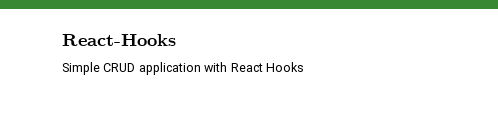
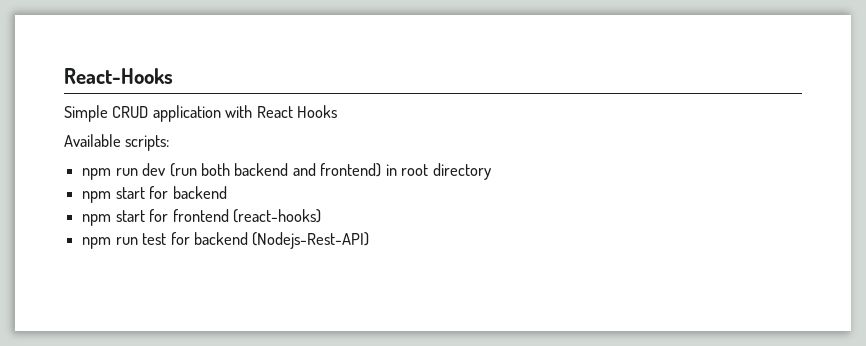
(304, 67) none -> [64,134,170,151] [82,163,491,180] [82,186,227,203] [82,209,321,226] [82,232,370,249] // Available scripts: // npm run dev (run both backend and frontend) in root directory // npm start for backend // npm start for frontend (react-hooks) // npm run test for backend (Nodejs-Rest-API)

